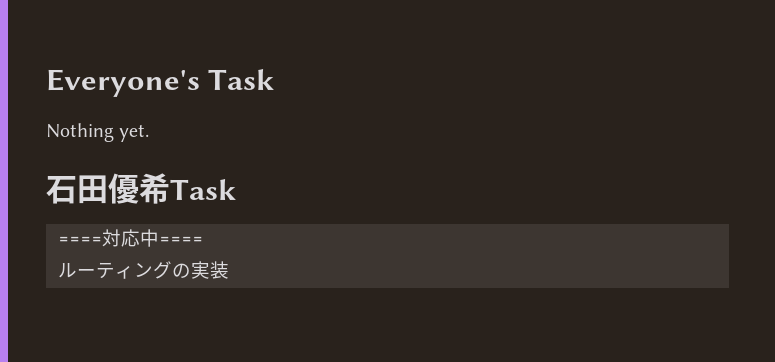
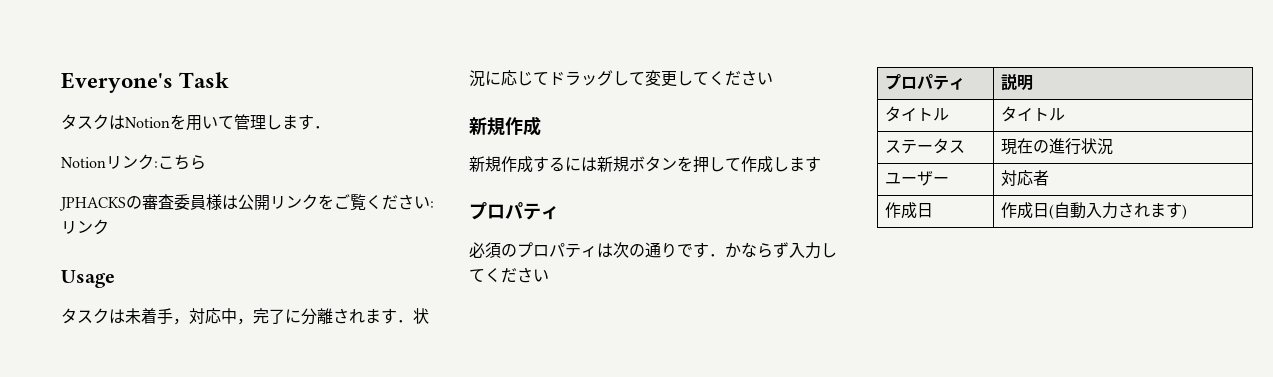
[46,123,150,142] [46,173,236,204] [58,229,203,247] [58,261,229,279] Nothing yet. // 石田優希Task // ====対応中==== // ルーティングの実装 -> [61,114,330,131] [61,154,206,170] [59,194,434,211] [61,219,109,235] [61,270,115,288] [61,308,429,325] [469,70,773,87] [469,116,541,136] [469,156,821,173] [469,202,559,220] [469,242,837,259] [469,267,549,283] [885,74,966,90] [1001,73,1034,91] [885,106,950,122] [1001,106,1066,122] [885,138,966,154] [1001,138,1114,155] [885,170,950,186] [1001,170,1050,186] [885,202,934,219] [1001,202,1188,220] タスクはNotionを用いて管理します． // Notionリンク:こちら // JPHACKSの審査委員様は公開リンクをご覧ください:リンク // Usage // タスクは未着手，対応中，完了に分離されます．状況に応じてドラッグして変更してください // 新規作成 // 新規作成するには新規ボタンを押して作成します // プロパティ // 必須のプロパティは次の通りです．かならず入力してください // プロパティ | 説明 // タイトル | タイトル // ステータス | 現在の進行状況 // ユーザー | 対応者 // 作成日 | 作成日(自動入力されます)

